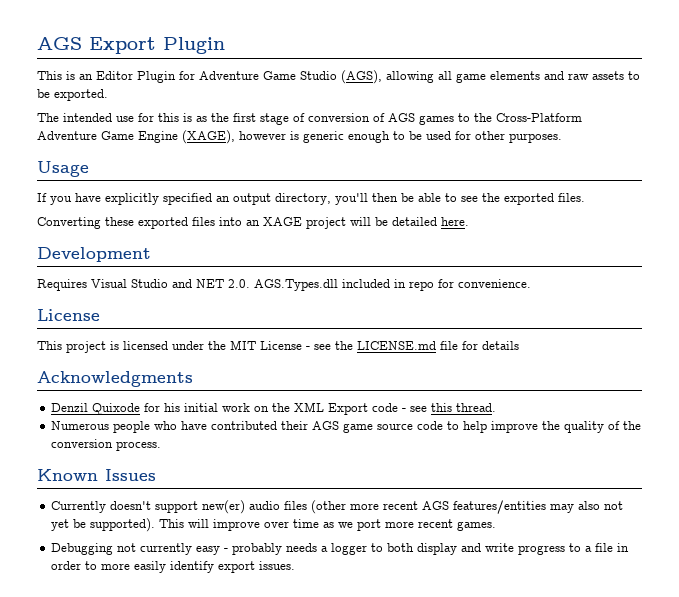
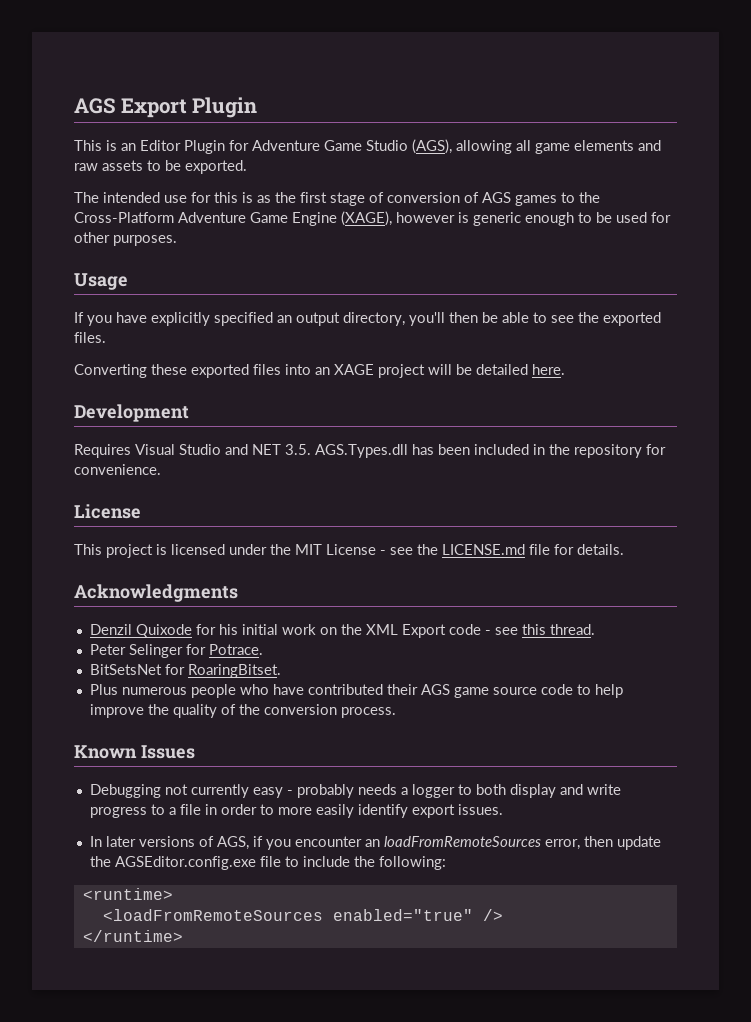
[228,279,434,291] 2.0. AGS.Types.dll included in repo -> [285,444,642,458] 3.5. AGS.Types.dll has been included in the repository
[482,341,519,350] details -> [577,544,624,555] details.
[51,421,110,430] Numerous -> [89,644,263,658] [89,664,281,678] [89,684,187,695] Peter Selinger for Potrace. // BitSetsNet for RoaringBitset. // Plus numerous
[51,500,624,514] [51,518,497,532] // Currently doesn't support new(er) audio files (other more recent AGS features/entities may also not yet be supported). This will improve over time as we port more recent games. -> (195, 752) none
(296, 565) none -> [89,836,661,850] [89,856,446,870] [82,888,173,900] [102,909,503,921] [82,930,183,942] // In later versions of AGS, if you encounter an loadFromRemoteSources error, then update the AGSEditor.config.exe file to include the following: // <runtime> // <loadFromRemoteSources enabled="true" /> // </runtime>

